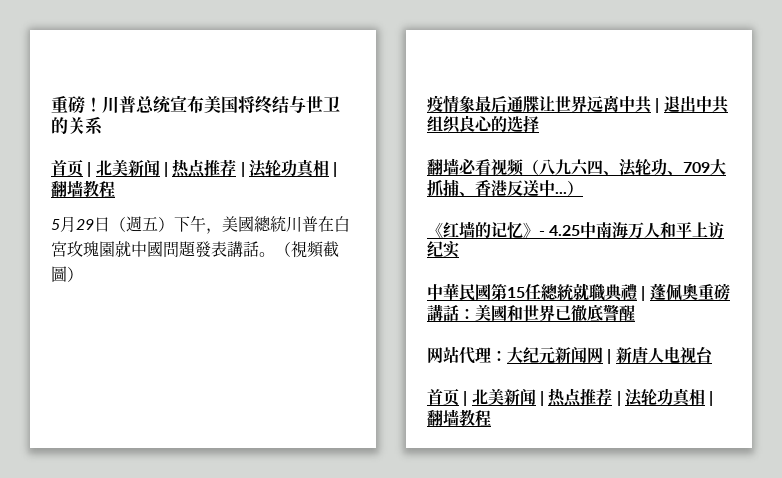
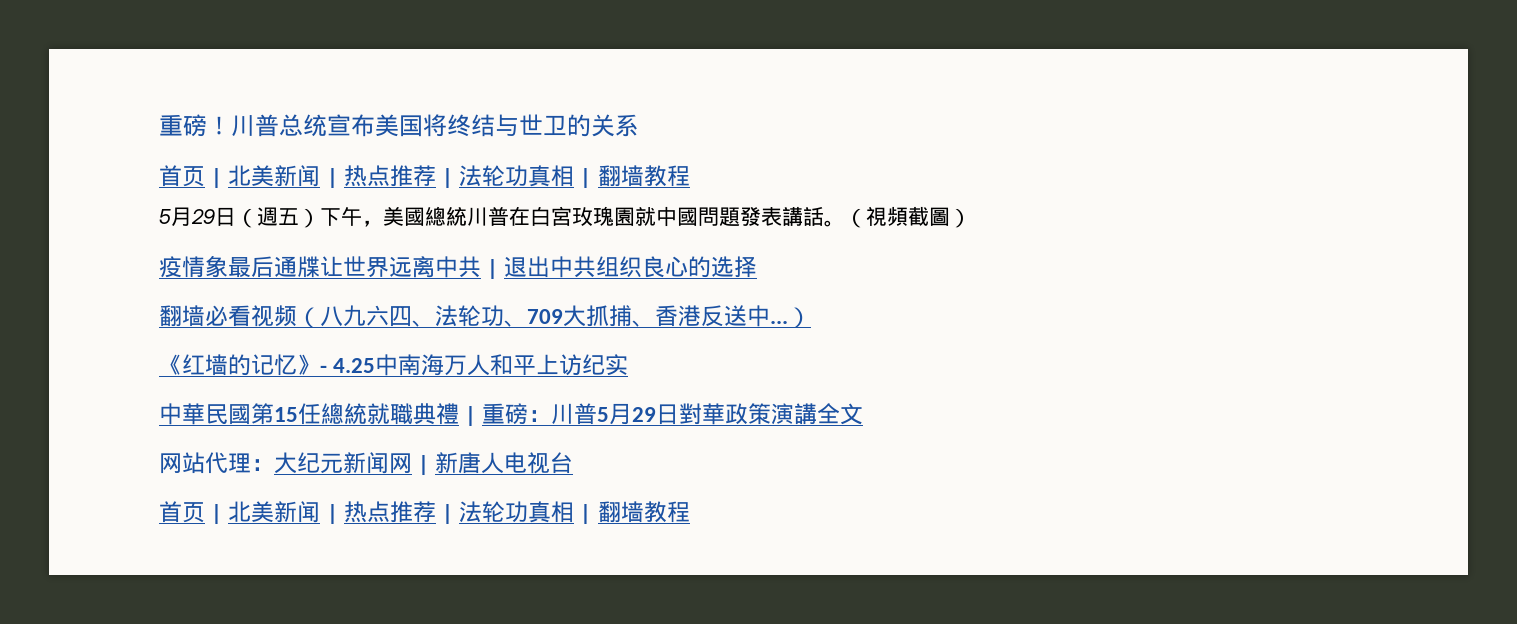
[649,283,730,301] [427,304,635,322] 蓬佩奧重磅講話：美國和世界已徹底警醒 -> [482,403,864,425] 重磅：川普5月29日對華政策演講全文

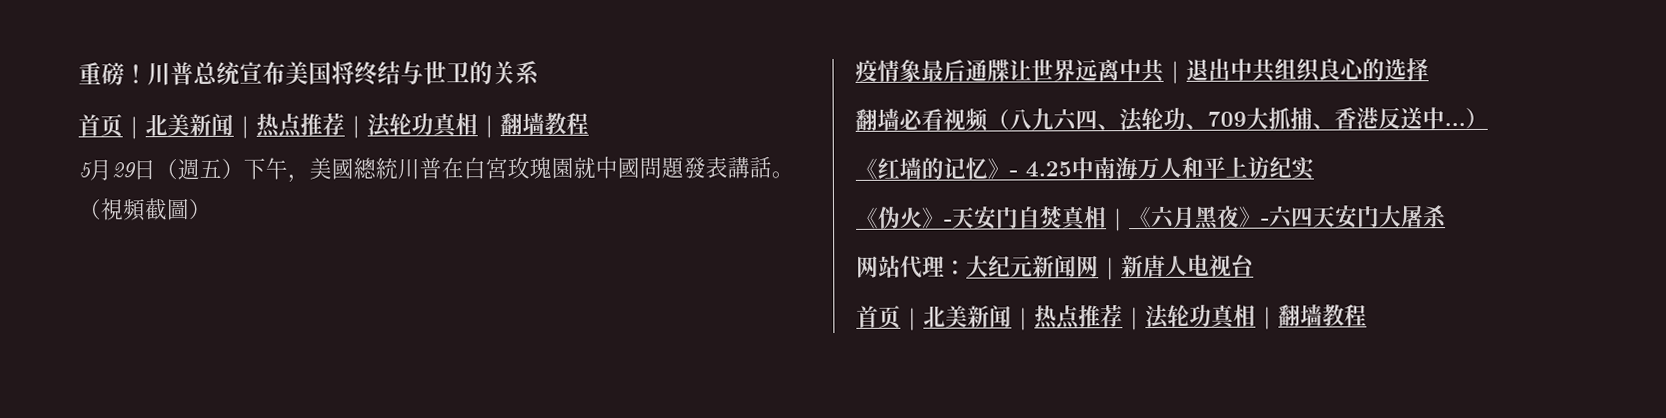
[159,403,864,426] 中華民國第15任總統就職典禮 | 重磅：川普5月29日對華政策演講全文 -> [855,205,1447,232] 《伪火》-天安门自焚真相 | 《六月黑夜》-六四天安门大屠杀

